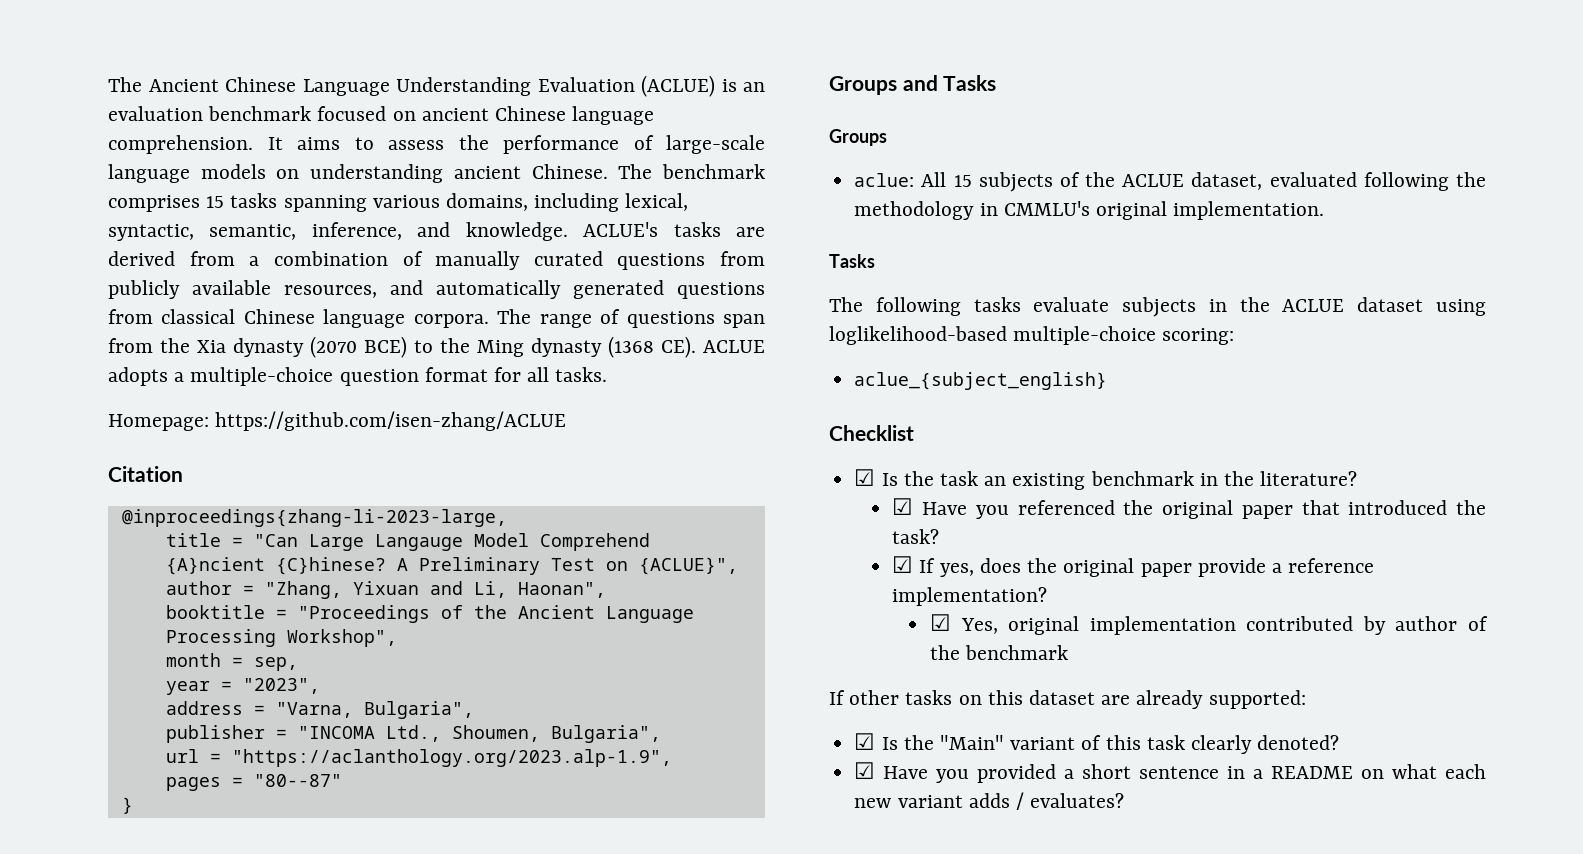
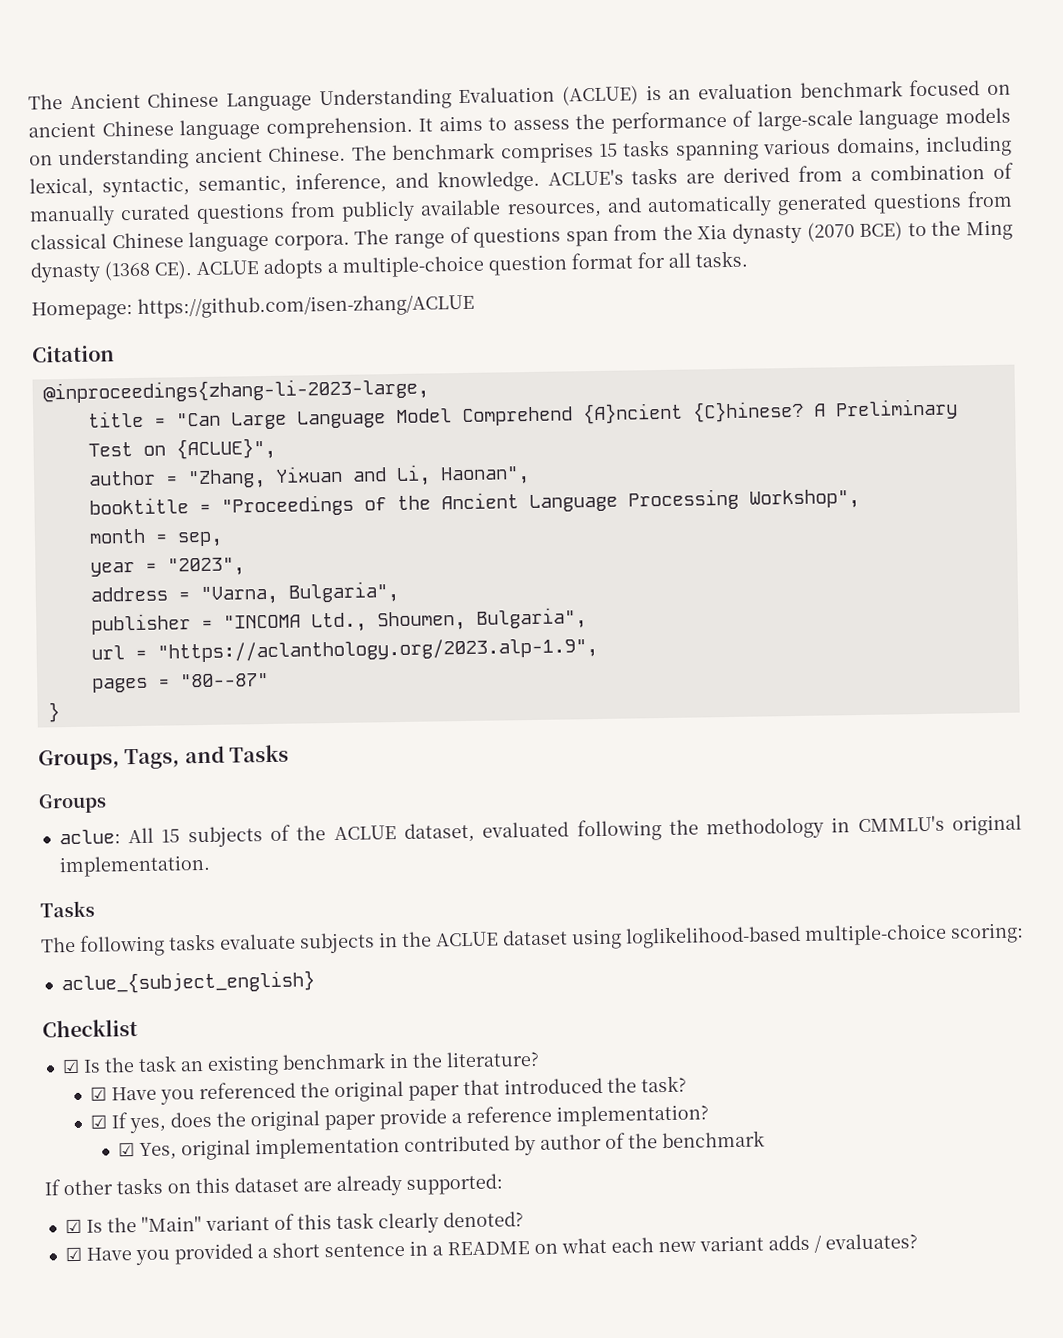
[374,534,463,551] Langauge -> [296,410,386,429] Language
[829,76,897,95] Groups -> [38,748,181,771] Groups, Tags,

